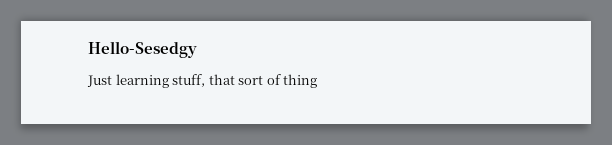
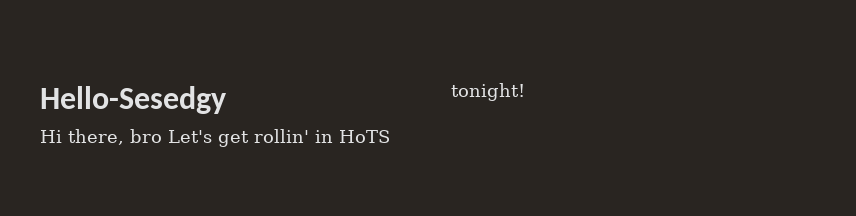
[87,74,318,88] Just learning stuff, that sort of thing -> [40,129,390,147] [451,83,525,101] Hi there, bro Let's get rollin' in HoTS tonight!

